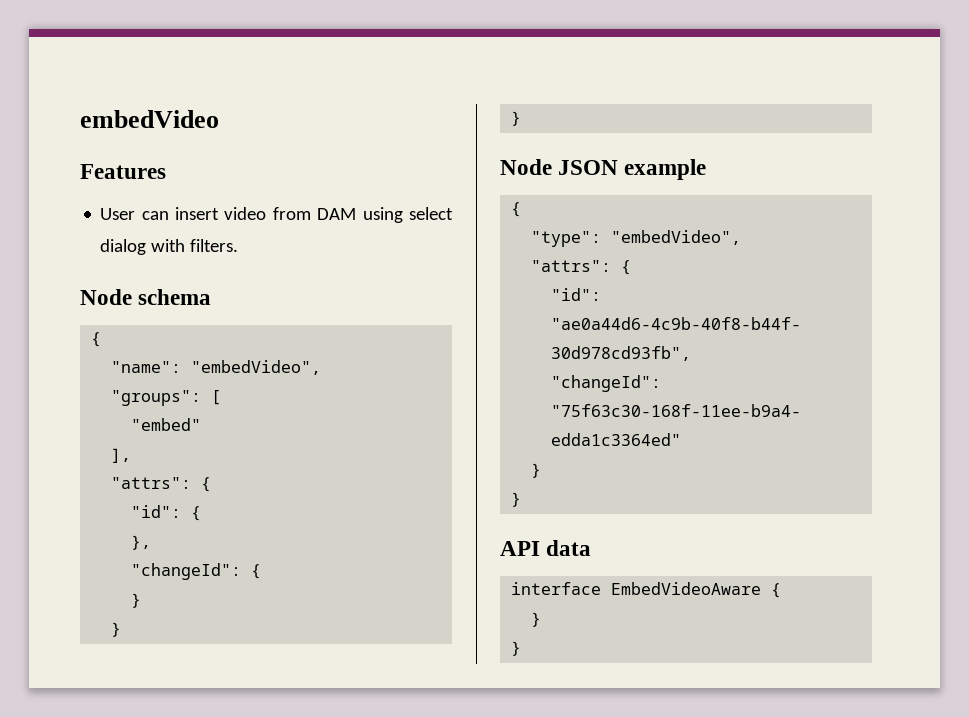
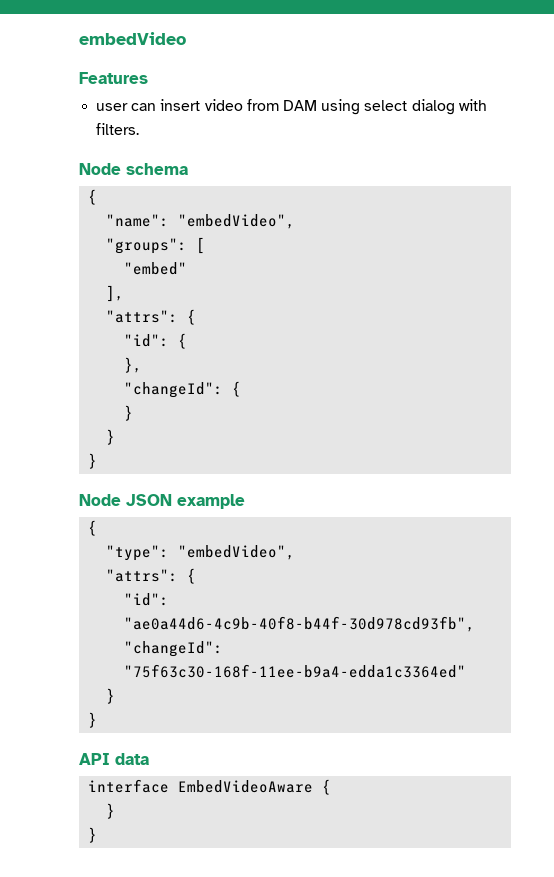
[100,208,136,220] User -> [96,103,129,111] user

